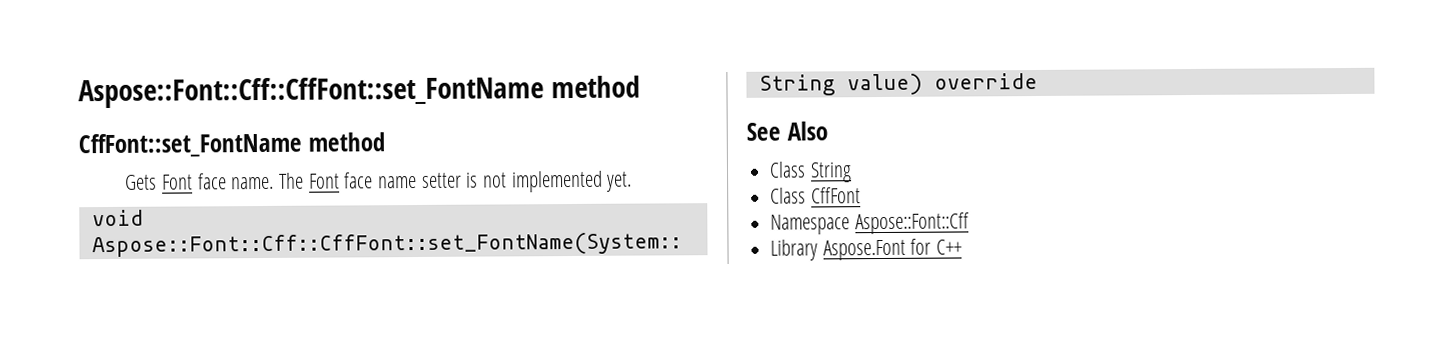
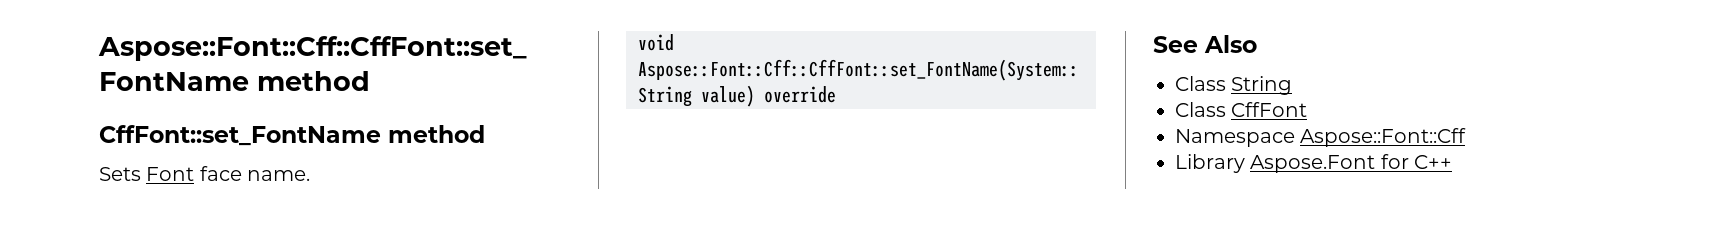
[125,174,158,190] Gets -> [99,167,141,181] Sets
[278,170,633,193] The Font face name setter is not implemented yet. -> (311, 175) none

